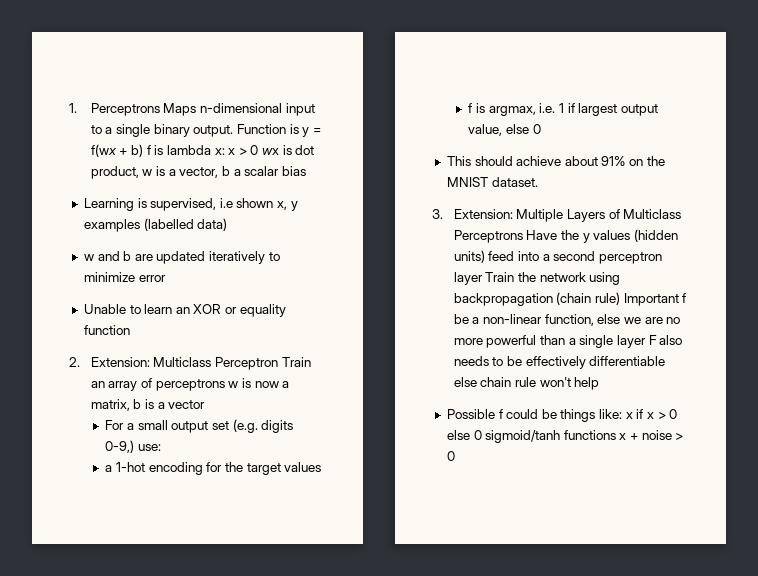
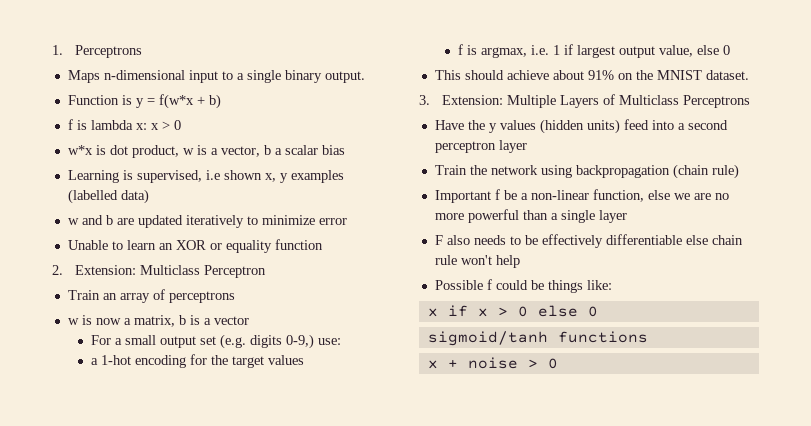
(160, 109) none -> (142, 51) //
(234, 131) none -> (365, 77) //
[90,144,117,157] f(wx -> [158,94,194,109] f(w*x
(143, 150) none -> (221, 101) //
[262,148,280,155] wx -> [67,145,93,155] // w*x
(278, 363) none -> (266, 271) //
(225, 385) none -> (235, 297) //
(523, 236) none -> (750, 101) //
(483, 278) none -> (527, 146) //
(620, 298) none -> (739, 171) //
(646, 341) none -> (627, 216) //
(623, 414) none -> (612, 285) //
(482, 435) none -> (598, 311) //
(616, 435) none -> (648, 337) //

